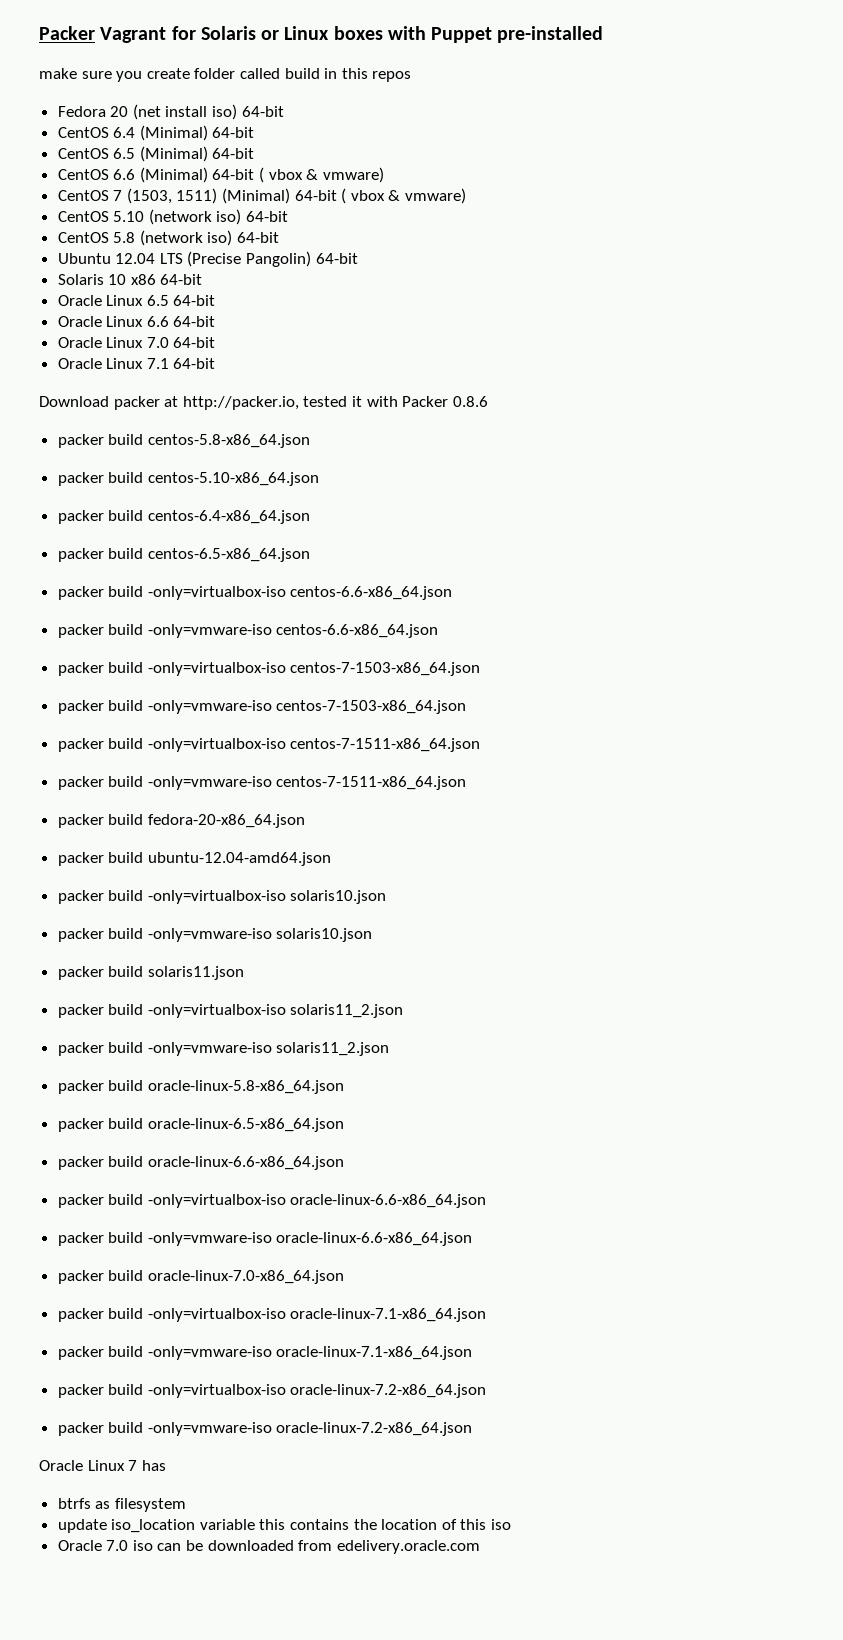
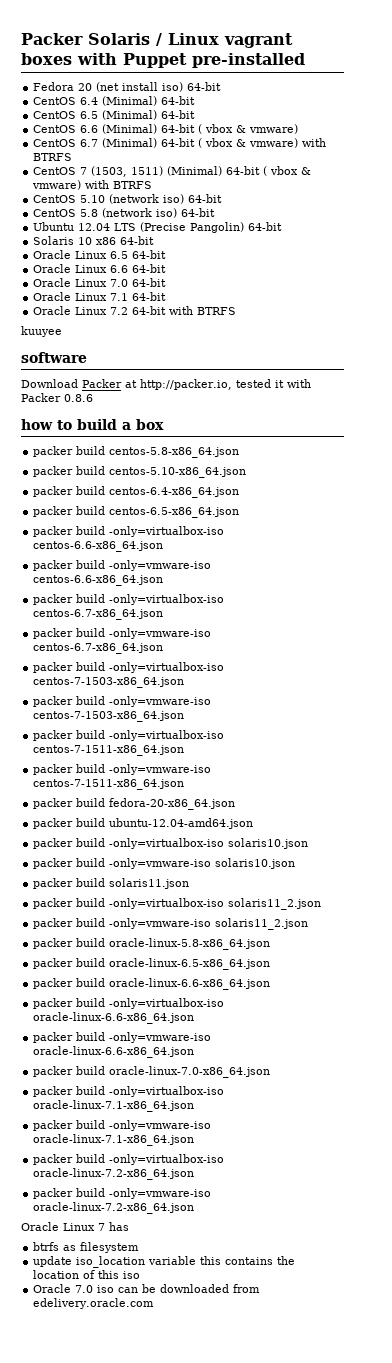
[39,26,330,43] Packer Vagrant for Solaris or Linux -> [21,33,293,48] Packer Solaris / Linux vagrant
[39,68,412,82] // make sure you create folder called build in this repos -> (305, 60) none
(384, 175) none -> [33,138,327,148] [33,153,73,161] // CentOS 6.7 (Minimal) 64-bit ( vbox & vmware) with BTRFS
(467, 196) none -> [85,180,153,189] with BTRFS
(216, 363) none -> [33,306,237,315] [21,326,62,337] [21,352,87,363] // Oracle Linux 7.2 64-bit with BTRFS // kuuyee // software
[113,396,160,410] packer -> [82,379,122,388] Packer
(488, 401) none -> [21,419,164,430] // how to build a box
(439, 631) none -> [33,594,225,605] [33,609,164,620] [33,628,212,639] [33,643,164,654] // packer build -only=virtualbox-iso centos-6.7-x86_64.json // packer build -only=vmware-iso centos-6.7-x86_64.json

